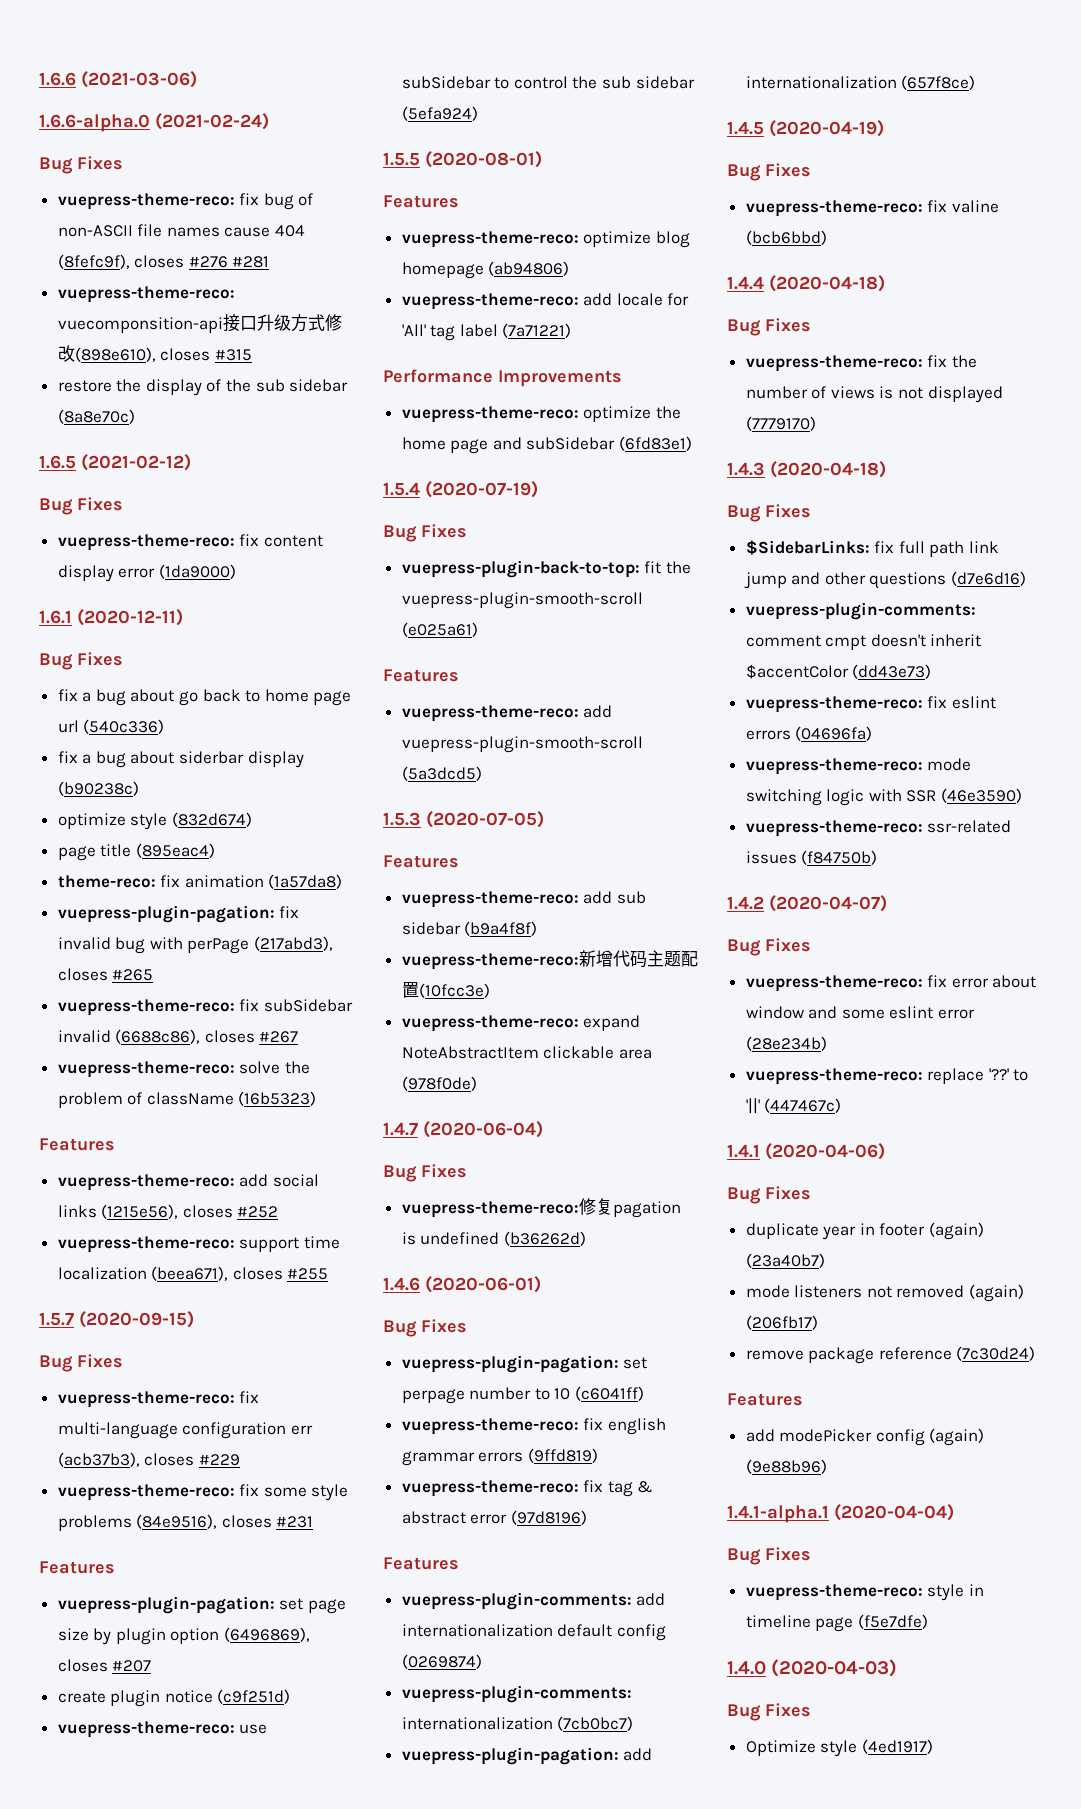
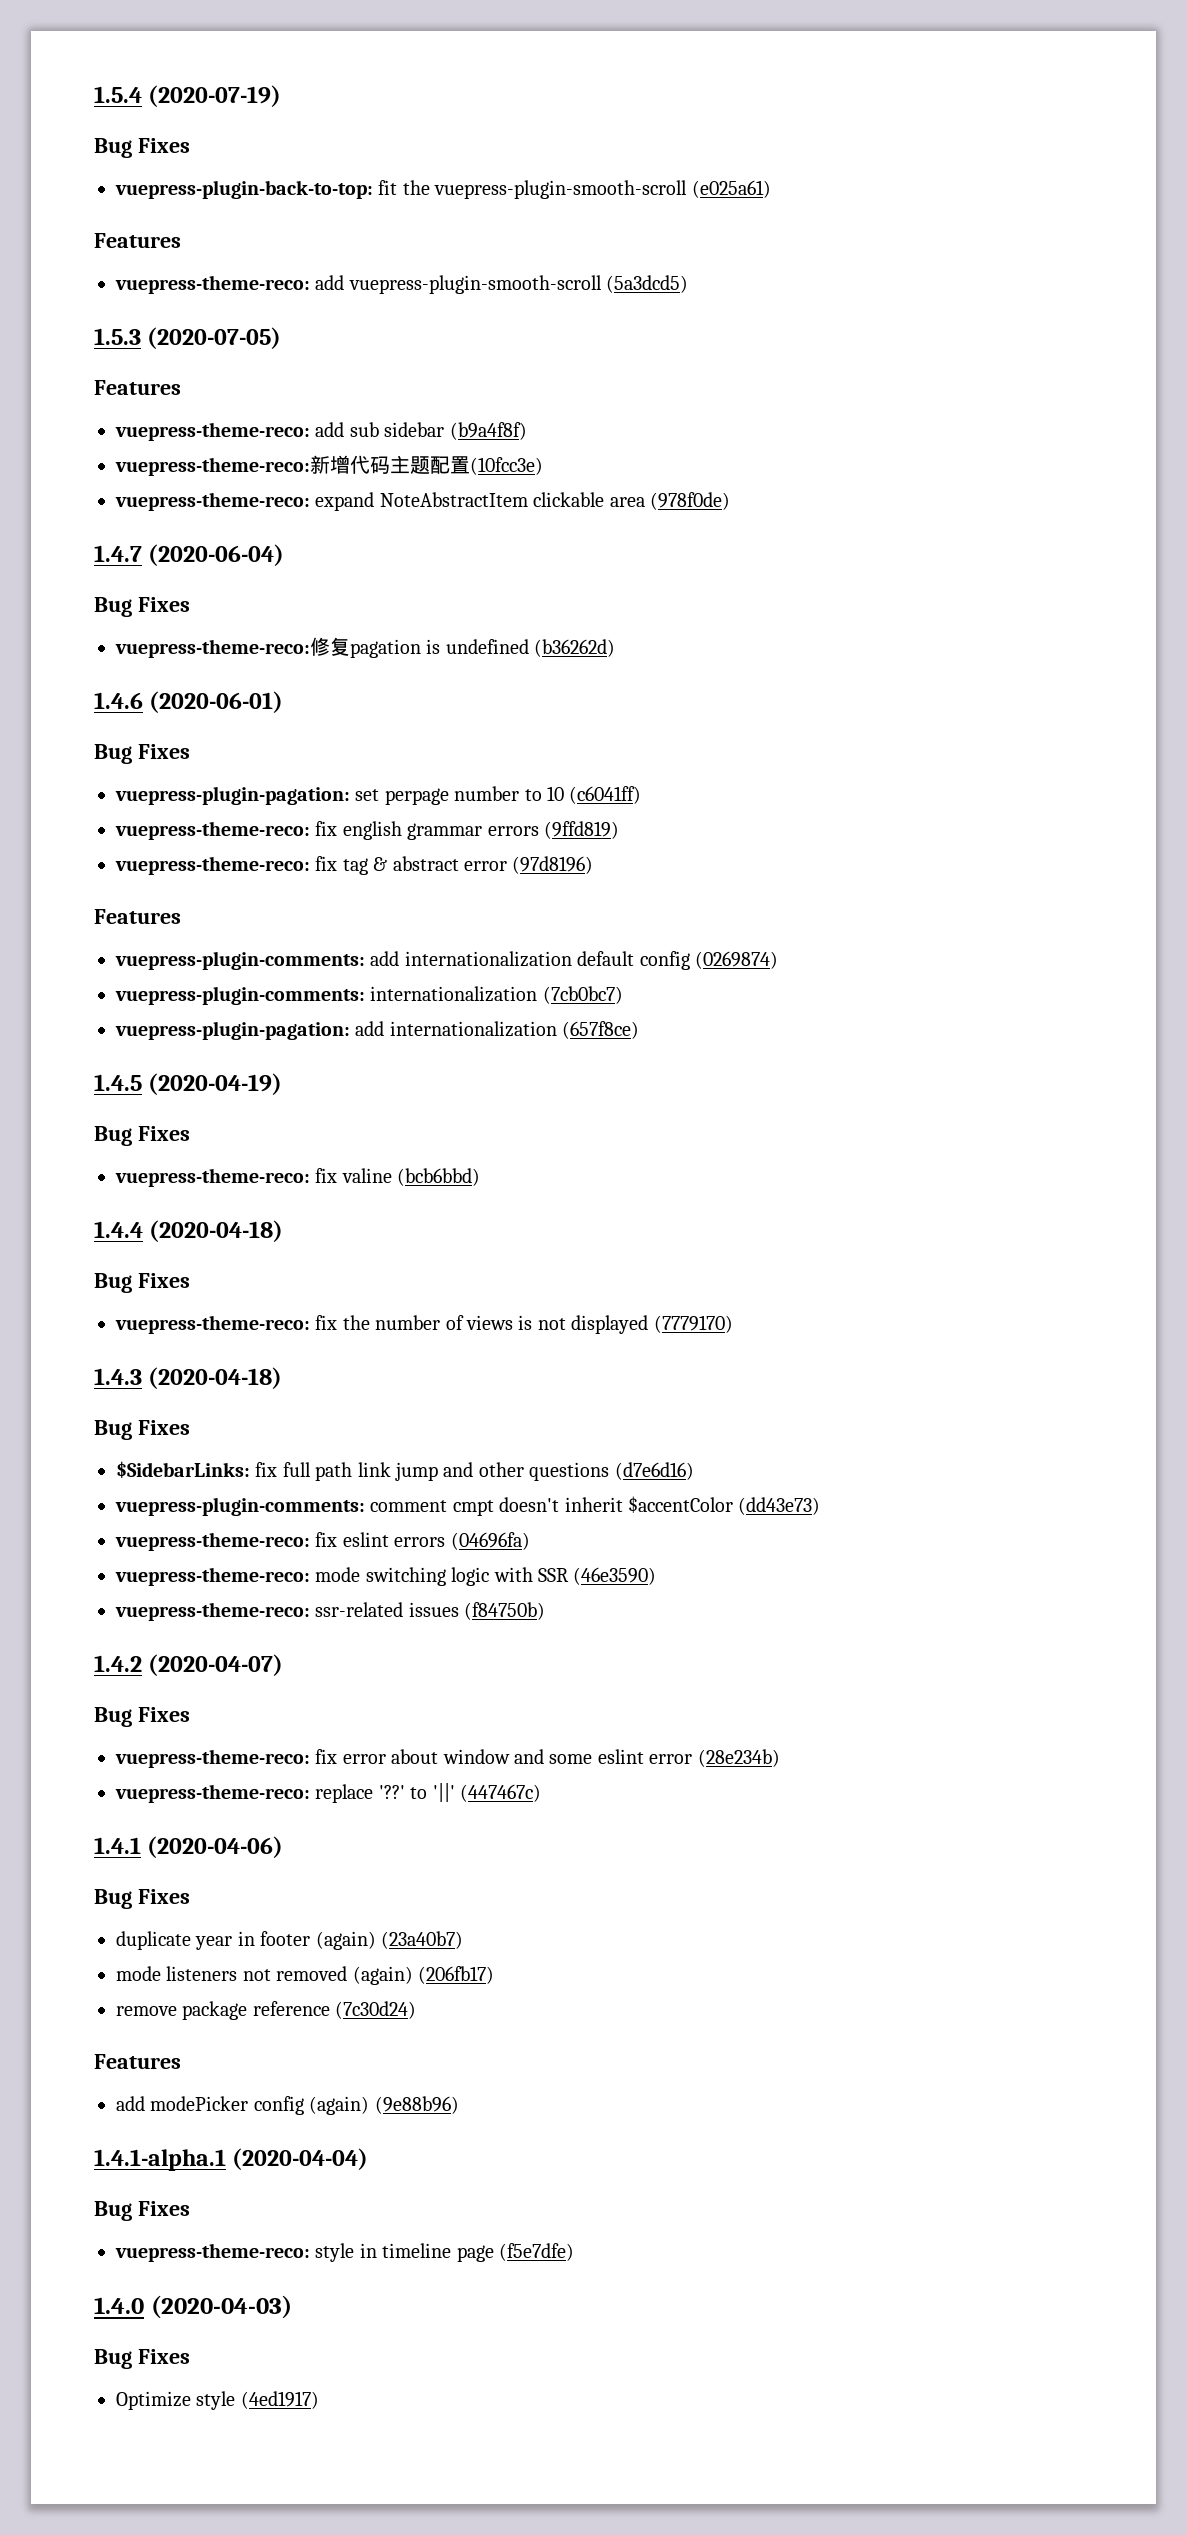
[39,71,197,88] [39,113,269,132] [39,156,123,174] [57,193,314,210] [57,224,306,237] [57,254,270,269] [57,286,235,303] [57,314,342,333] [57,345,252,362] [57,379,349,396] [57,409,135,424] [39,454,191,471] [39,497,123,515] [57,534,323,551] [57,564,236,582] [39,609,183,626] [39,652,123,670] [57,689,352,706] [57,719,165,734] [57,751,304,768] [57,781,139,796] [57,812,252,830] [57,843,215,861] [57,874,343,889] [57,905,300,923] [57,936,334,954] [57,968,154,981] [57,999,353,1016] [57,1029,299,1044] [57,1061,310,1078] [57,1091,317,1108] [39,1138,115,1151] [57,1174,319,1191] [57,1204,279,1219] [57,1236,340,1253] [57,1266,329,1281] [39,1311,194,1328] [39,1354,123,1372] [57,1391,260,1408] [57,1422,313,1439] [57,1452,240,1467] [57,1484,349,1501] [57,1514,314,1531] [39,1561,115,1574] [57,1596,346,1614] [57,1627,311,1645] [57,1659,152,1672] [57,1689,291,1707] [57,1721,268,1738] [401,76,695,89] [401,106,478,121] [383,151,542,168] [383,195,459,208] [401,231,690,248] [401,261,570,279] [401,293,690,310] [401,323,572,341] [383,369,622,387] [401,406,681,423] [401,436,693,454] 1.6.6 (2021-03-06) // 1.6.6-alpha.0 (2021-02-24) // Bug Fixes // vuepress-theme-reco: fix bug of non-ASCII file names cause 404 (8fefc9f), closes #276 #281 // vuepress-theme-reco: vuecomponsition-api接口升级方式修改(898e610), closes #315 // restore the display of the sub sidebar (8a8e70c) // 1.6.5 (2021-02-12) // Bug Fixes // vuepress-theme-reco: fix content display error (1da9000) // 1.6.1 (2020-12-11) // Bug Fixes // fix a bug about go back to home page url (540c336) // fix a bug about siderbar display (b90238c) // optimize style (832d674) // page title (895eac4) // theme-reco: fix animation (1a57da8) // vuepress-plugin-pagation: fix invalid bug with perPage (217abd3), closes #265 // vuepress-theme-reco: fix subSidebar invalid (6688c86), closes #267 // vuepress-theme-reco: solve the problem of className (16b5323) // Features // vuepress-theme-reco: add social links (1215e56), closes #252 // vuepress-theme-reco: support time localization (beea671), closes #255 // 1.5.7 (2020-09-15) // Bug Fixes // vuepress-theme-reco: fix multi-language configuration err (acb37b3), closes #229 // vuepress-theme-reco: fix some style problems (84e9516), closes #231 // Features // vuepress-plugin-pagation: set page size by plugin option (6496869), closes #207 // create plugin notice (c9f251d) // vuepress-theme-reco: use subSidebar to control the sub sidebar (5efa924) // 1.5.5 (2020-08-01) // Features // vuepress-theme-reco: optimize blog homepage (ab94806) // vuepress-theme-reco: add locale for 'All' tag label (7a71221) // Performance Improvements // vuepress-theme-reco: optimize the home page and subSidebar (6fd83e1) // -> (94, 94) none

